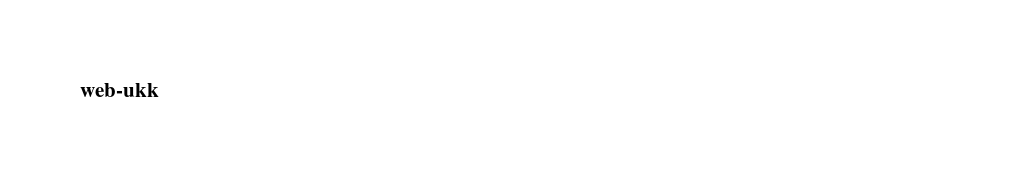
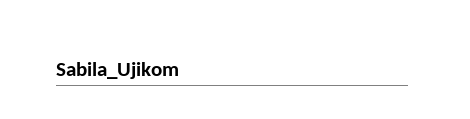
[80,83,159,97] web-ukk -> [56,62,179,79] Sabila_Ujikom

